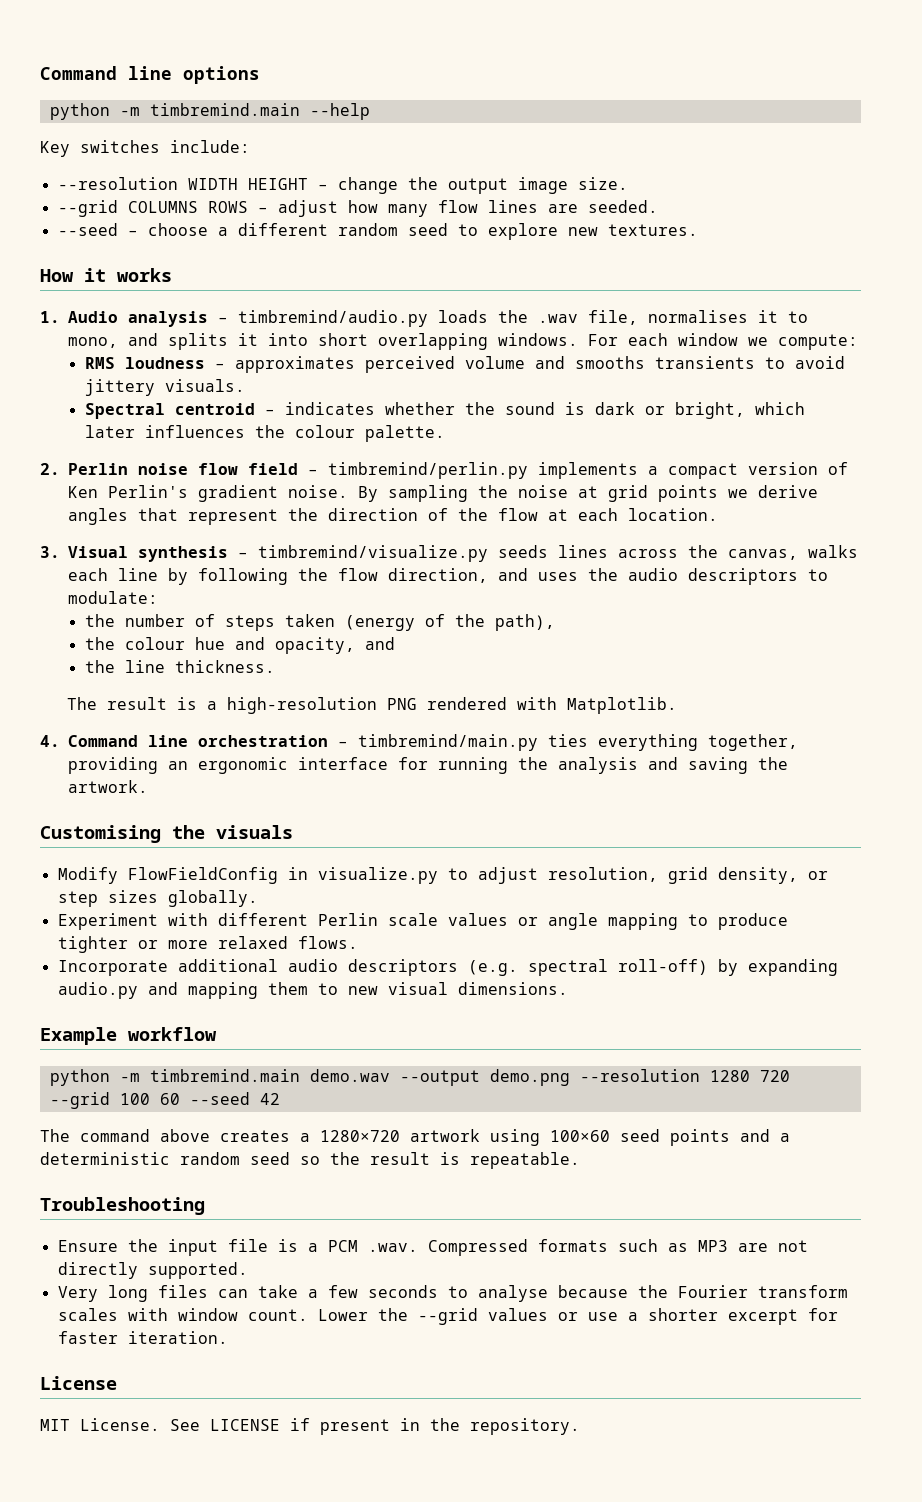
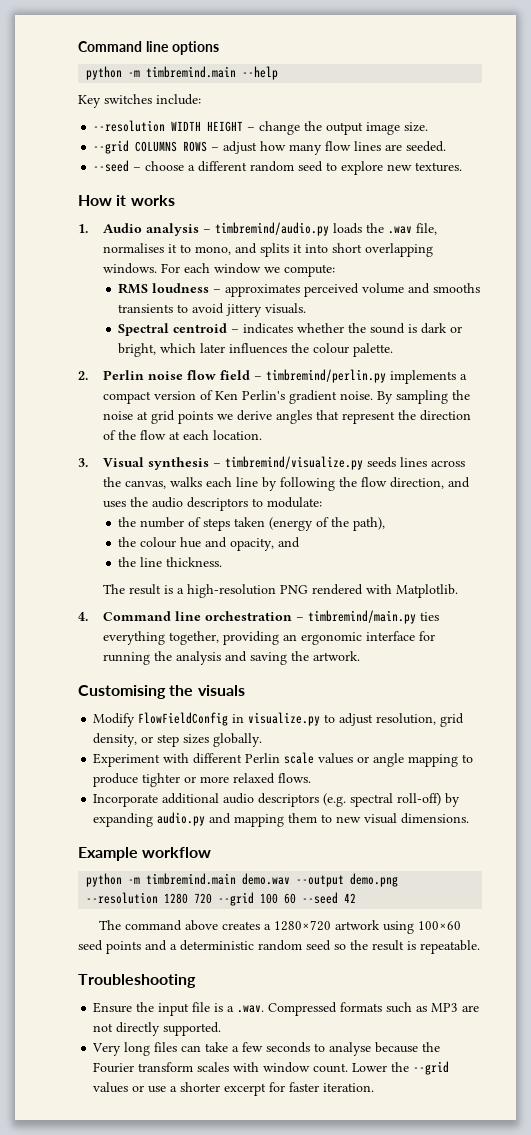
[327,1240,358,1252] PCM -> (235, 1009) none
[40,1376,117,1390] [40,1418,580,1435] // License // MIT License. See LICENSE if present in the repository. -> (375, 1087) none

